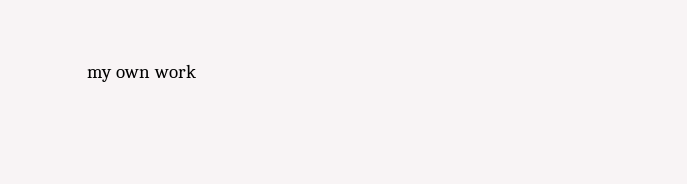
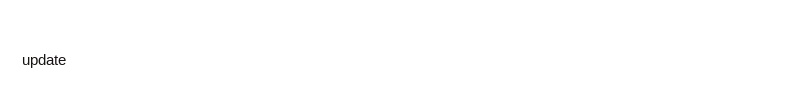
[87,64,198,82] my own work -> [22,54,66,68] update

